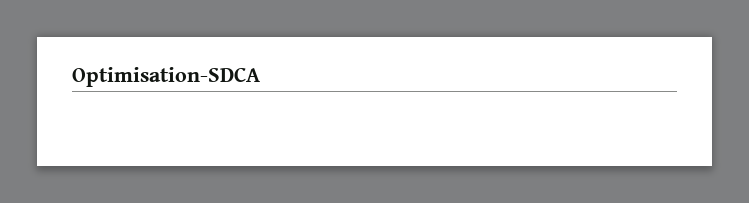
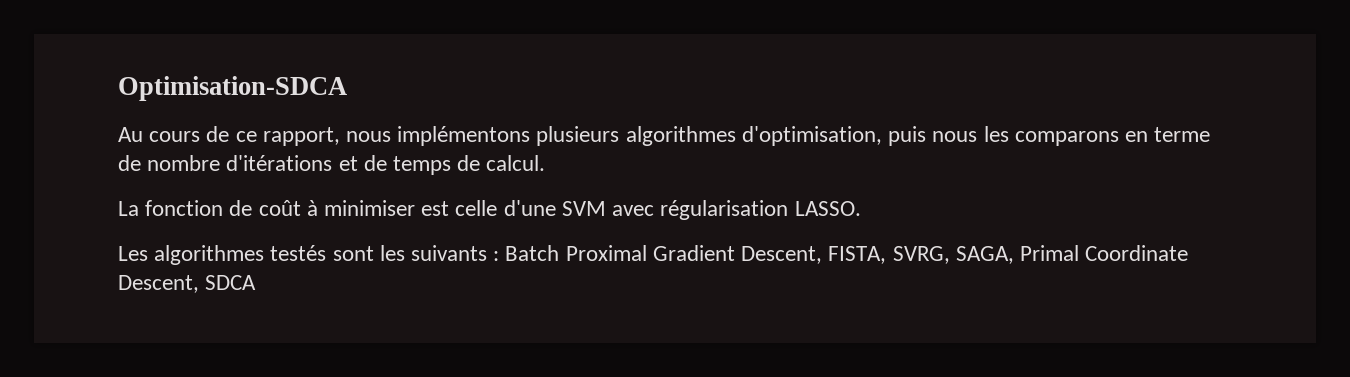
(260, 77) none -> [118,126,1211,146] [118,155,546,175] [118,200,861,220] [118,245,1189,265] [118,275,257,293] // Au cours de ce rapport, nous implémentons plusieurs algorithmes d'optimisation, puis nous les comparons en terme de nombre d'itérations et de temps de calcul. // La fonction de coût à minimiser est celle d'une SVM avec régularisation LASSO. // Les algorithmes testés sont les suivants : Batch Proximal Gradient Descent, FISTA, SVRG, SAGA, Primal Coordinate Descent, SDCA

